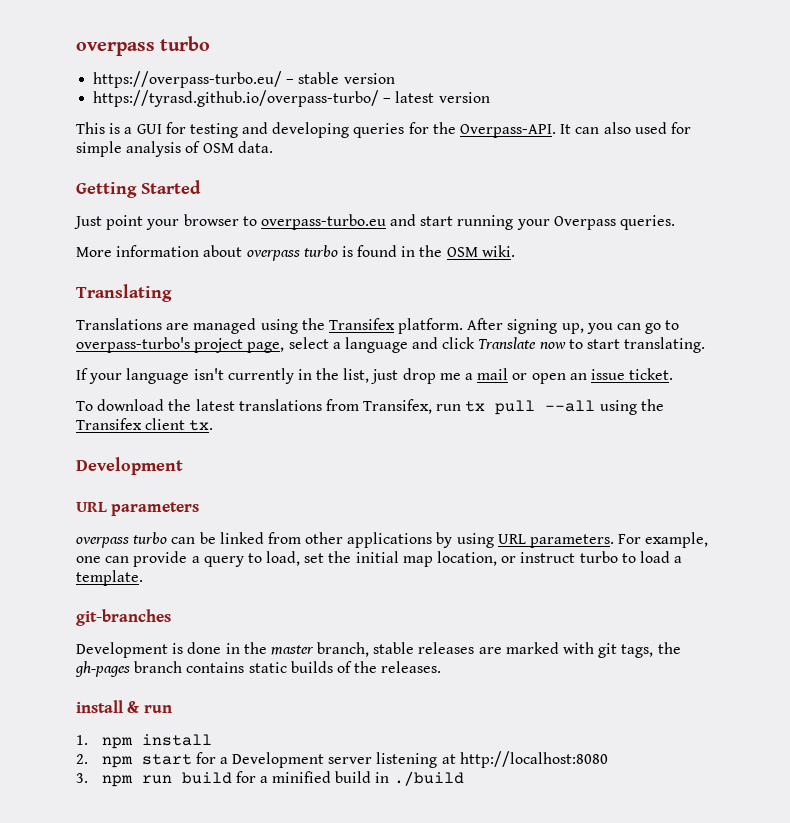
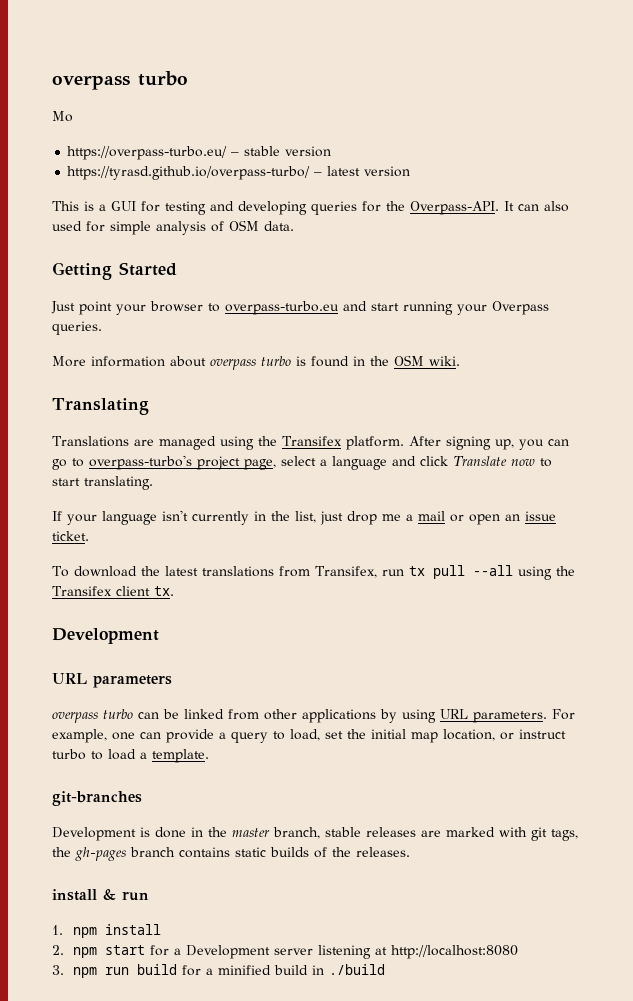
[76,36,211,56] overpass turbo -> [52,71,188,90] [52,111,73,122] overpass turbo // Mo

